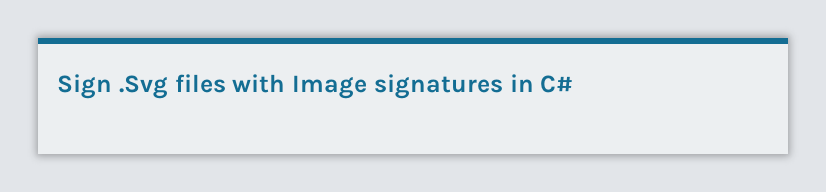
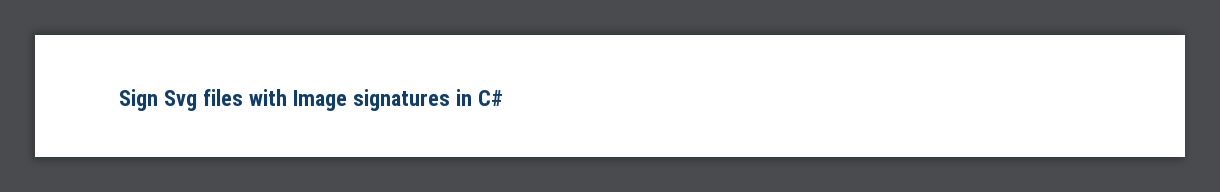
[118,75,168,99] .Svg -> [163,90,197,111] Svg

